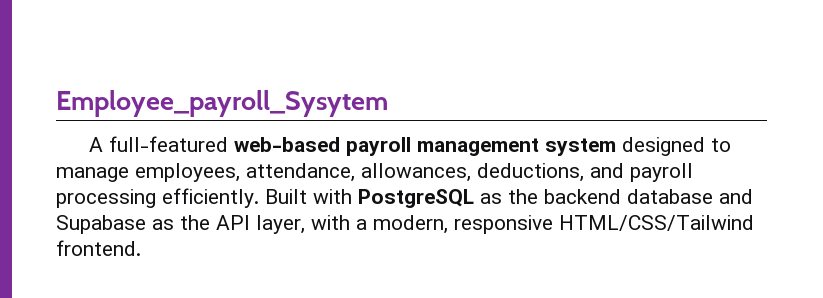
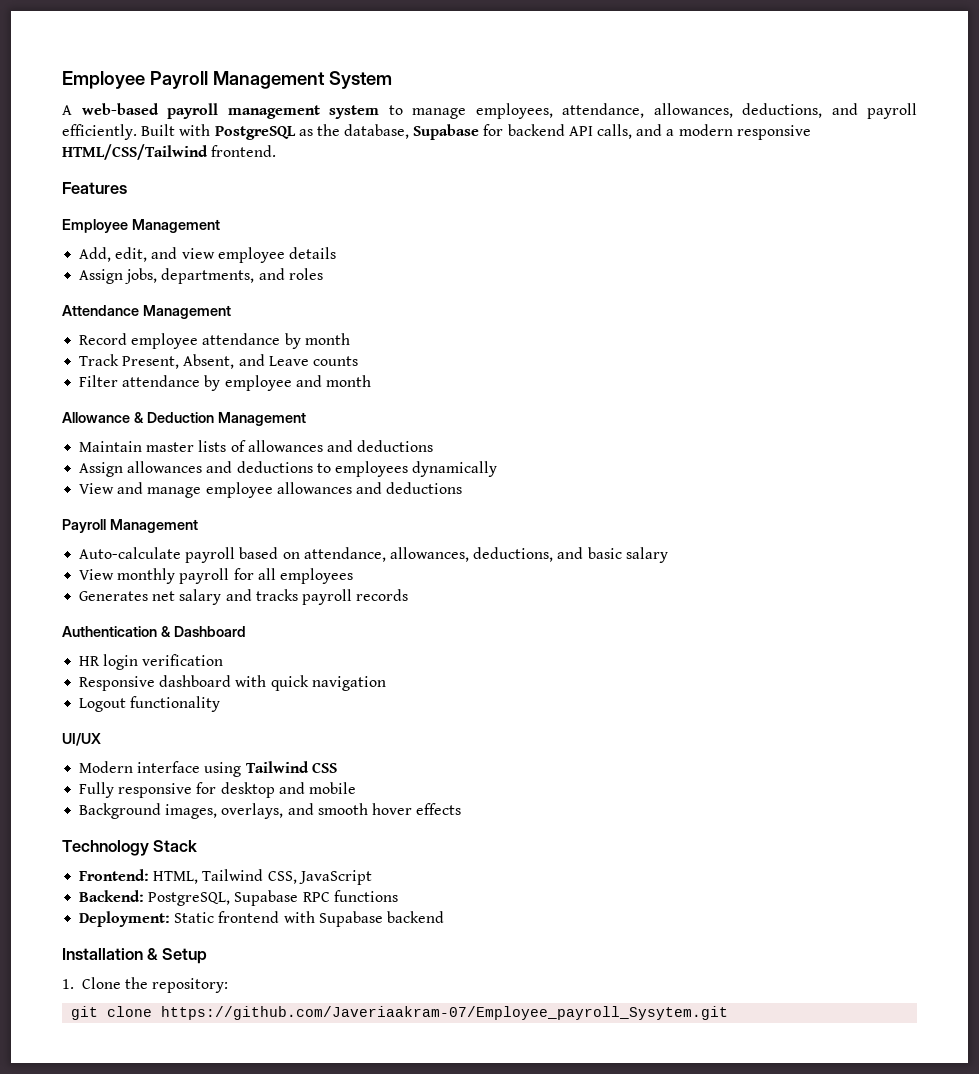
[56,90,388,117] Employee_payroll_Sysytem -> [62,71,392,89] Employee Payroll Management System
[108,136,228,152] full-featured -> (72, 110) none
[621,137,705,156] designed -> (379, 112) none
[56,189,156,208] processing -> (917, 111) none
[544,189,753,204] [56,215,754,234] [56,240,141,256] backend database and Supabase as the API layer, with a modern, responsive HTML/CSS/Tailwind frontend. -> [344,124,811,140] [62,144,277,160] [62,182,127,194] [62,219,220,233] [79,247,336,263] [79,268,323,284] [62,305,231,319] [79,333,350,349] [79,354,358,369] [79,375,371,391] [62,412,306,426] [79,440,434,452] [79,461,498,477] [79,482,463,498] [62,519,198,533] [79,547,668,563] [79,568,353,584] [79,589,409,605] [62,626,246,637] [79,654,224,670] [79,675,386,691] [79,696,221,712] [62,733,101,746] [79,761,337,777] [79,782,356,798] [79,803,462,819] [62,840,198,856] [79,869,372,885] [79,890,398,906] [79,911,444,927] [62,948,207,964] [62,977,229,993] [71,1006,729,1020] database, Supabase for backend API calls, and a modern responsive HTML/CSS/Tailwind frontend. // Features // Employee Management // Add, edit, and view employee details // Assign jobs, departments, and roles // Attendance Management // Record employee attendance by month // Track Present, Absent, and Leave counts // Filter attendance by employee and month // Allowance & Deduction Management // Maintain master lists of allowances and deductions // Assign allowances and deductions to employees dynamically // View and manage employee allowances and deductions // Payroll Management // Auto-calculate payroll based on attendance, allowances, deductions, and basic salary // View monthly payroll for all employees // Generates net salary and tracks payroll records // Authentication & Dashboard // HR login verification // Responsive dashboard with quick navigation // Logout functionality // UI/UX // Modern interface using Tailwind CSS // Fully responsive for desktop and mobile // Background images, overlays, and smooth hover effects // Technology Stack // Frontend: HTML, Tailwind CSS, JavaScript // Backend: PostgreSQL, Supabase RPC functions // Deployment: Static frontend with Supabase backend // Installation & Setup // 1. Clone the repository: // git clone https://github.com/Javeriaakram-07/Employee_payroll_Sysytem.git

